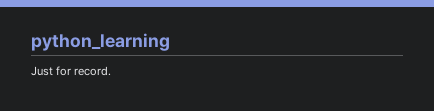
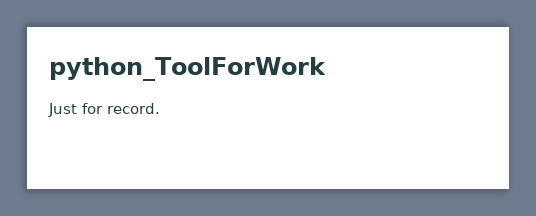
[31,33,170,51] python_learning -> [49,57,326,81] python_ToolForWork

